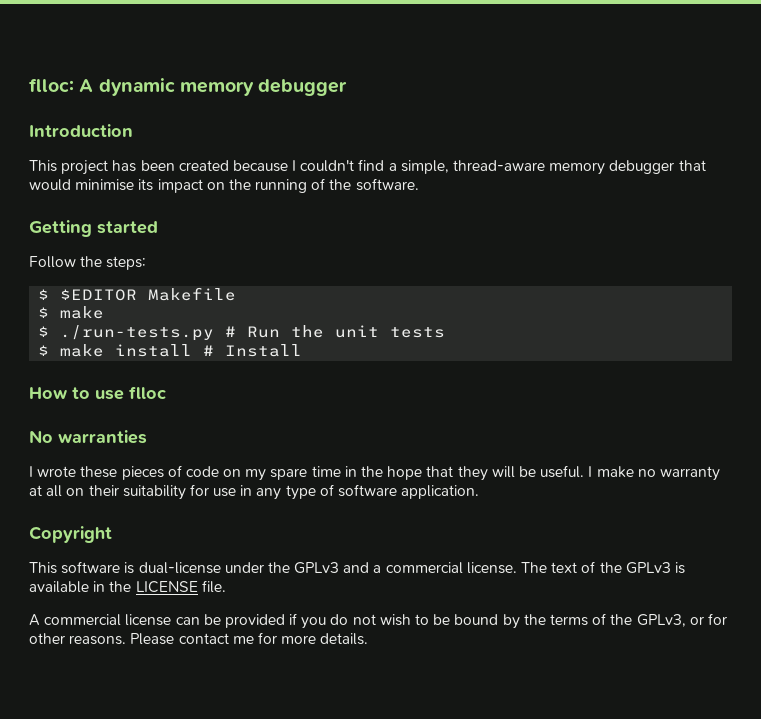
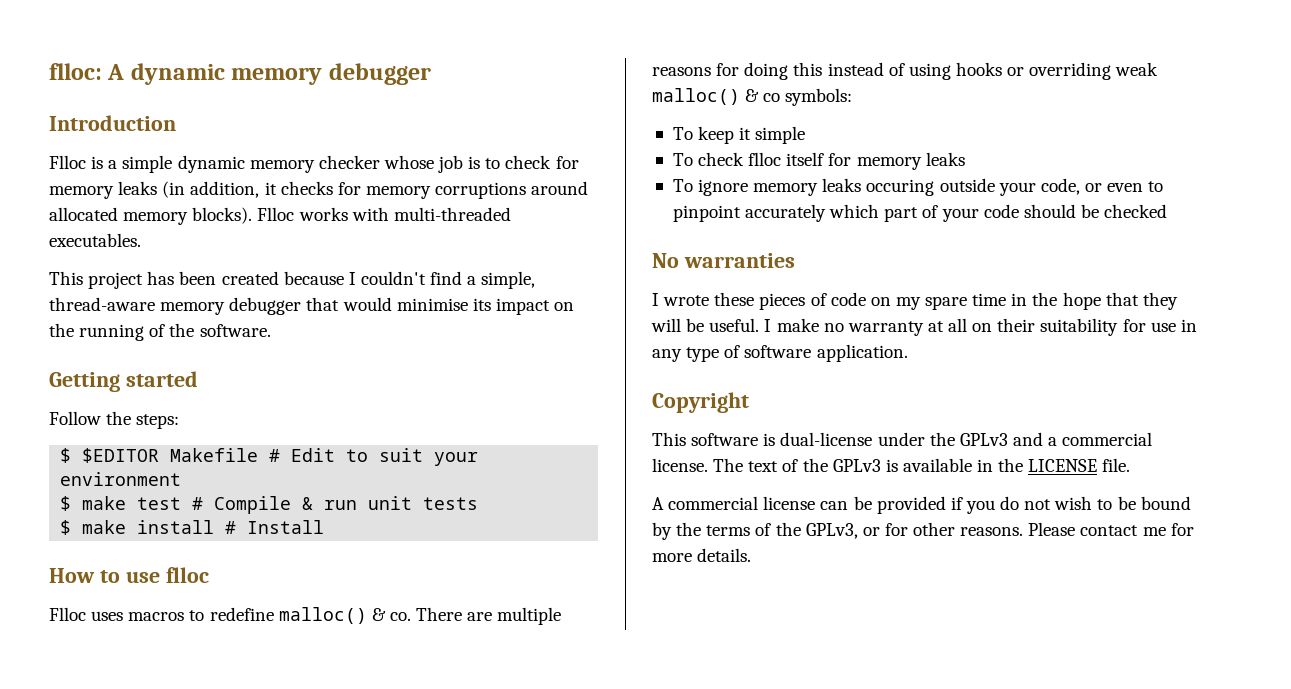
(133, 130) none -> [49,155,579,173] [49,181,589,199] [49,207,511,225] [49,233,141,247] // Flloc is a simple dynamic memory checker whose job is to check for memory leaks (in addition, it checks for memory corruptions around allocated memory blocks). Flloc works with multi-threaded executables.
[38,306,105,319] [38,325,325,341] // $ make // $ ./run-tests.py # Run the -> [269,448,479,466] [60,472,182,486] [60,496,358,514] # Edit to suit your environment // $ make test # Compile & run
(167, 392) none -> [49,607,562,625] [652,62,1159,80] [652,88,853,106] [672,126,806,144] [672,152,965,170] [672,178,1164,196] [672,204,1168,222] // Flloc uses macros to redefine malloc() & co. There are multiple reasons for doing this instead of using hooks or overriding weak malloc() & co symbols: // To keep it simple // To check flloc itself for memory leaks // To ignore memory leaks occuring outside your code, or even to pinpoint accurately which part of your code should be checked

